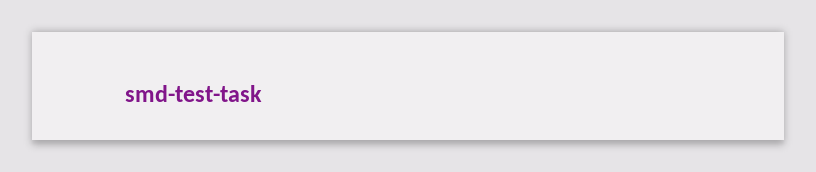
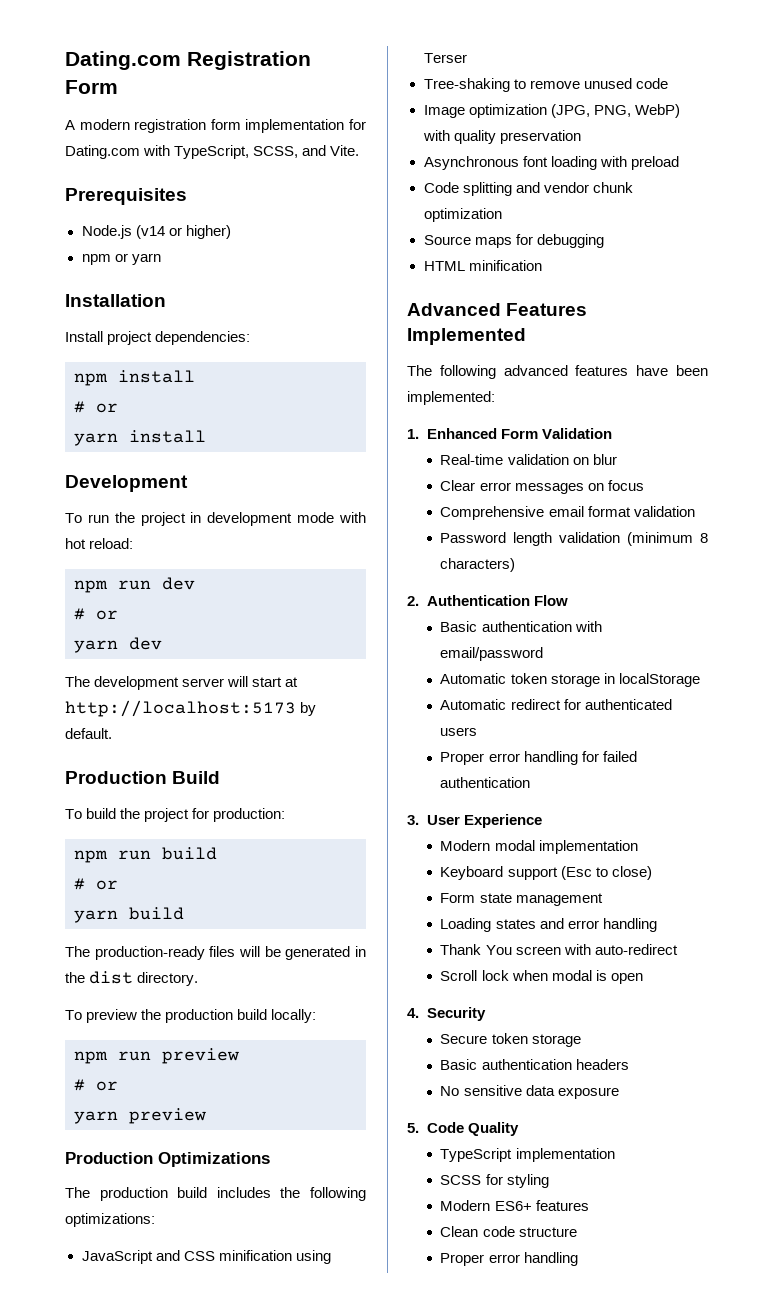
[125,85,262,102] smd-test-task -> [65,51,311,70] [65,80,118,94] [65,119,366,133] [65,145,360,159] [65,188,187,205] [81,225,231,239] [81,253,161,265] [65,294,166,307] [65,331,251,345] [74,370,195,386] [74,401,118,413] [74,430,206,446] [65,475,188,492] [65,512,366,526] [65,538,134,549] [74,577,195,593] [74,608,118,620] [74,637,162,653] [65,676,299,690] [65,700,317,717] [65,728,112,739] [65,771,221,784] [65,808,286,822] [74,847,217,863] [74,878,118,890] [74,907,184,923] [65,946,366,960] [65,971,199,986] [65,1009,317,1023] [74,1048,239,1064] [74,1079,118,1091] [74,1108,206,1124] [65,1152,270,1167] [65,1187,366,1201] [65,1213,155,1227] [81,1250,331,1264] [423,53,467,63] [423,78,668,92] [423,104,680,118] [422,130,581,144] [423,156,679,170] [423,182,633,196] [423,208,502,222] [423,234,604,248] [423,260,542,271] [407,303,588,316] [407,328,526,345] [407,365,708,379] [407,391,495,405] [407,428,612,439] [440,454,617,465] [440,480,644,494] [440,506,695,520] [440,532,708,546] [440,558,516,572] [407,595,568,606] [440,621,602,632] [440,647,544,661] [440,673,700,687] [440,699,672,710] [440,727,478,736] [440,751,637,765] [440,777,531,788] [407,814,542,828] [440,840,638,854] [440,866,652,880] [440,893,603,906] [440,918,657,932] [440,944,678,955] [440,970,643,984] [407,1007,486,1021] [440,1033,581,1047] [440,1059,629,1070] [440,1085,619,1099] [407,1122,519,1136] [440,1148,615,1162] [440,1174,549,1188] [440,1200,589,1211] [440,1226,577,1237] [440,1252,578,1266] Dating.com Registration Form // A modern registration form implementation for Dating.com with TypeScript, SCSS, and Vite. // Prerequisites // Node.js (v14 or higher) // npm or yarn // Installation // Install project dependencies: // npm install // # or // yarn install // Development // To run the project in development mode with hot reload: // npm run dev // # or // yarn dev // The development server will start at http://localhost:5173 by default. // Production Build // To build the project for production: // npm run build // # or // yarn build // The production-ready files will be generated in the dist directory. // To preview the production build locally: // npm run preview // # or // yarn preview // Production Optimizations // The production build includes the following optimizations: // JavaScript and CSS minification using Terser // Tree-shaking to remove unused code // Image optimization (JPG, PNG, WebP) with quality preservation // Asynchronous font loading with preload // Code splitting and vendor chunk optimization // Source maps for debugging // HTML minification // Advanced Features Implemented // The following advanced features have been implemented: // 1. Enhanced Form Validation // Real-time validation on blur // Clear error messages on focus // Comprehensive email format validation // Password length validation (minimum 8 characters) // 2. Authentication Flow // Basic authentication with email/password // Automatic token storage in localStorage // Automatic redirect for authenticated users // Proper error handling for failed authentication // 3. User Experience // Modern modal implementation // Keyboard support (Esc to close) // Form state management // Loading states and error handling // Thank You screen with auto-redirect // Scroll lock when modal is open // 4. Security // Secure token storage // Basic authentication headers // No sensitive data exposure // 5. Code Quality // TypeScript implementation // SCSS for styling // Modern ES6+ features // Clean code structure // Proper error handling

